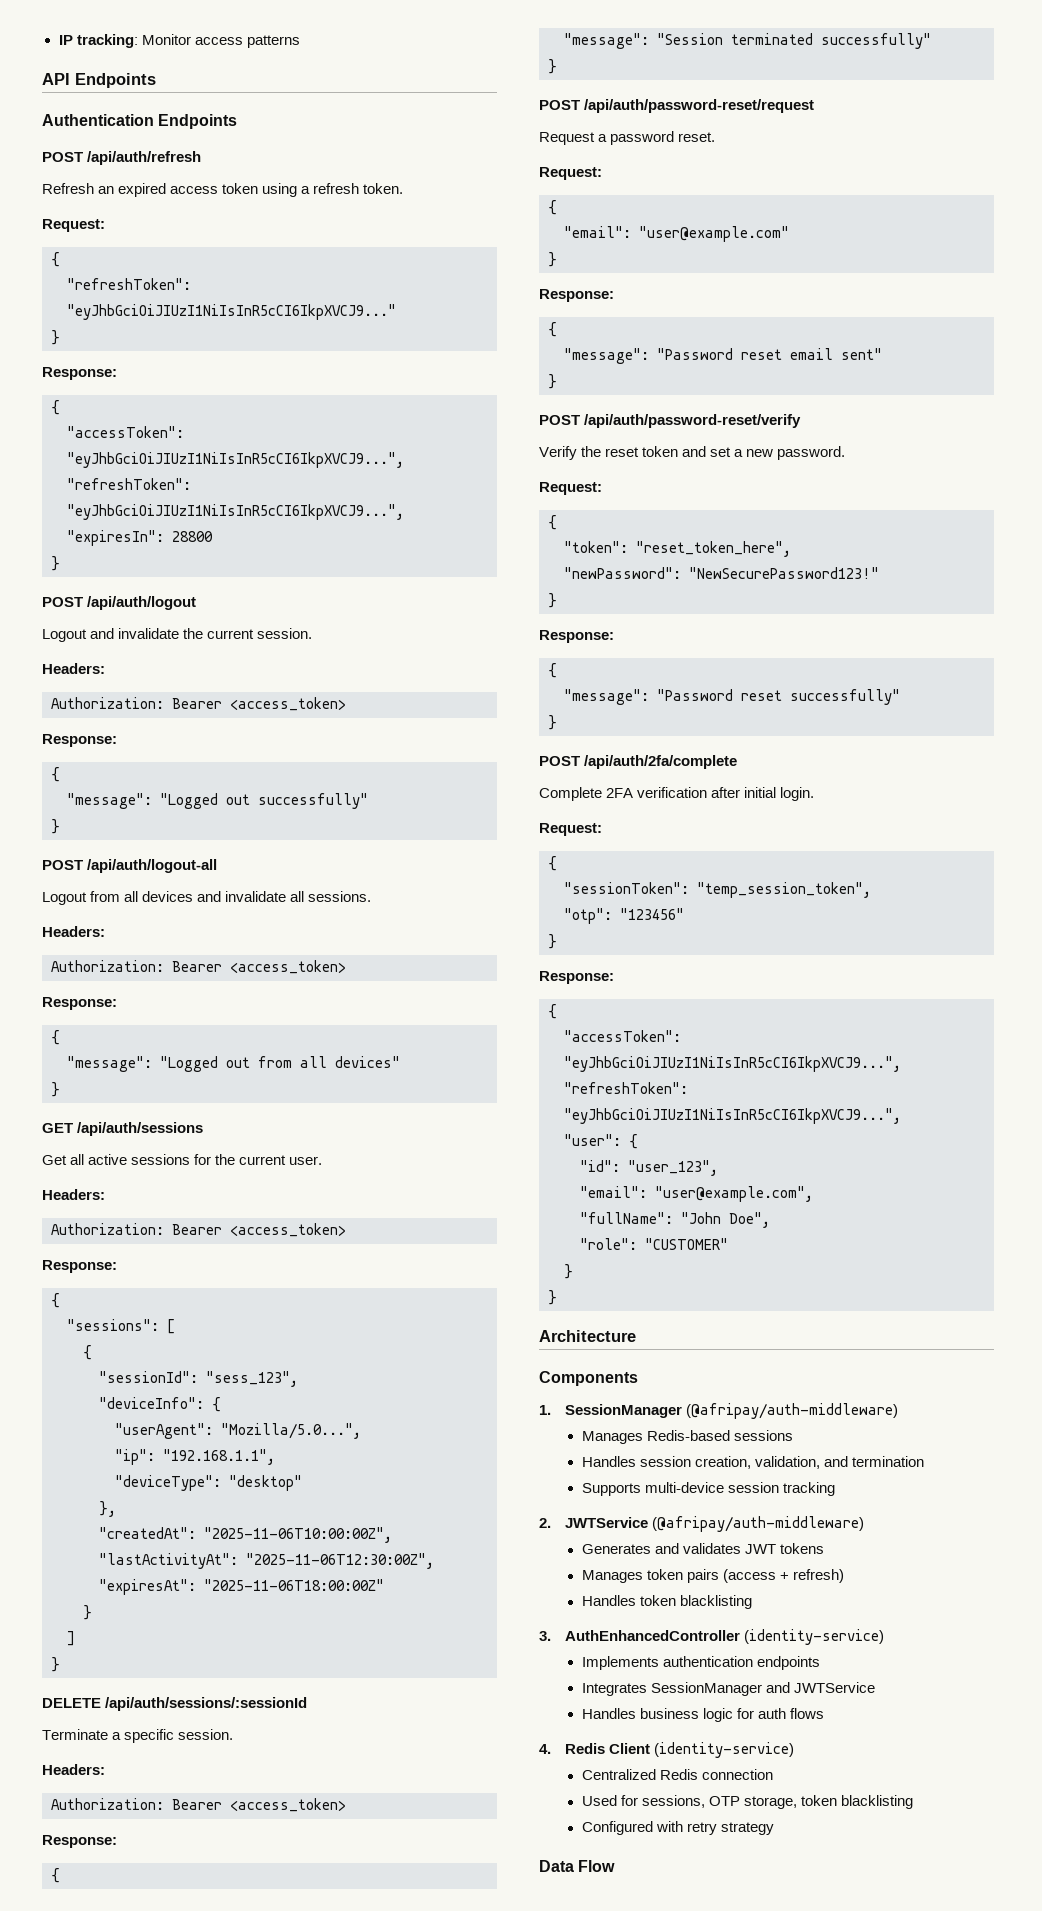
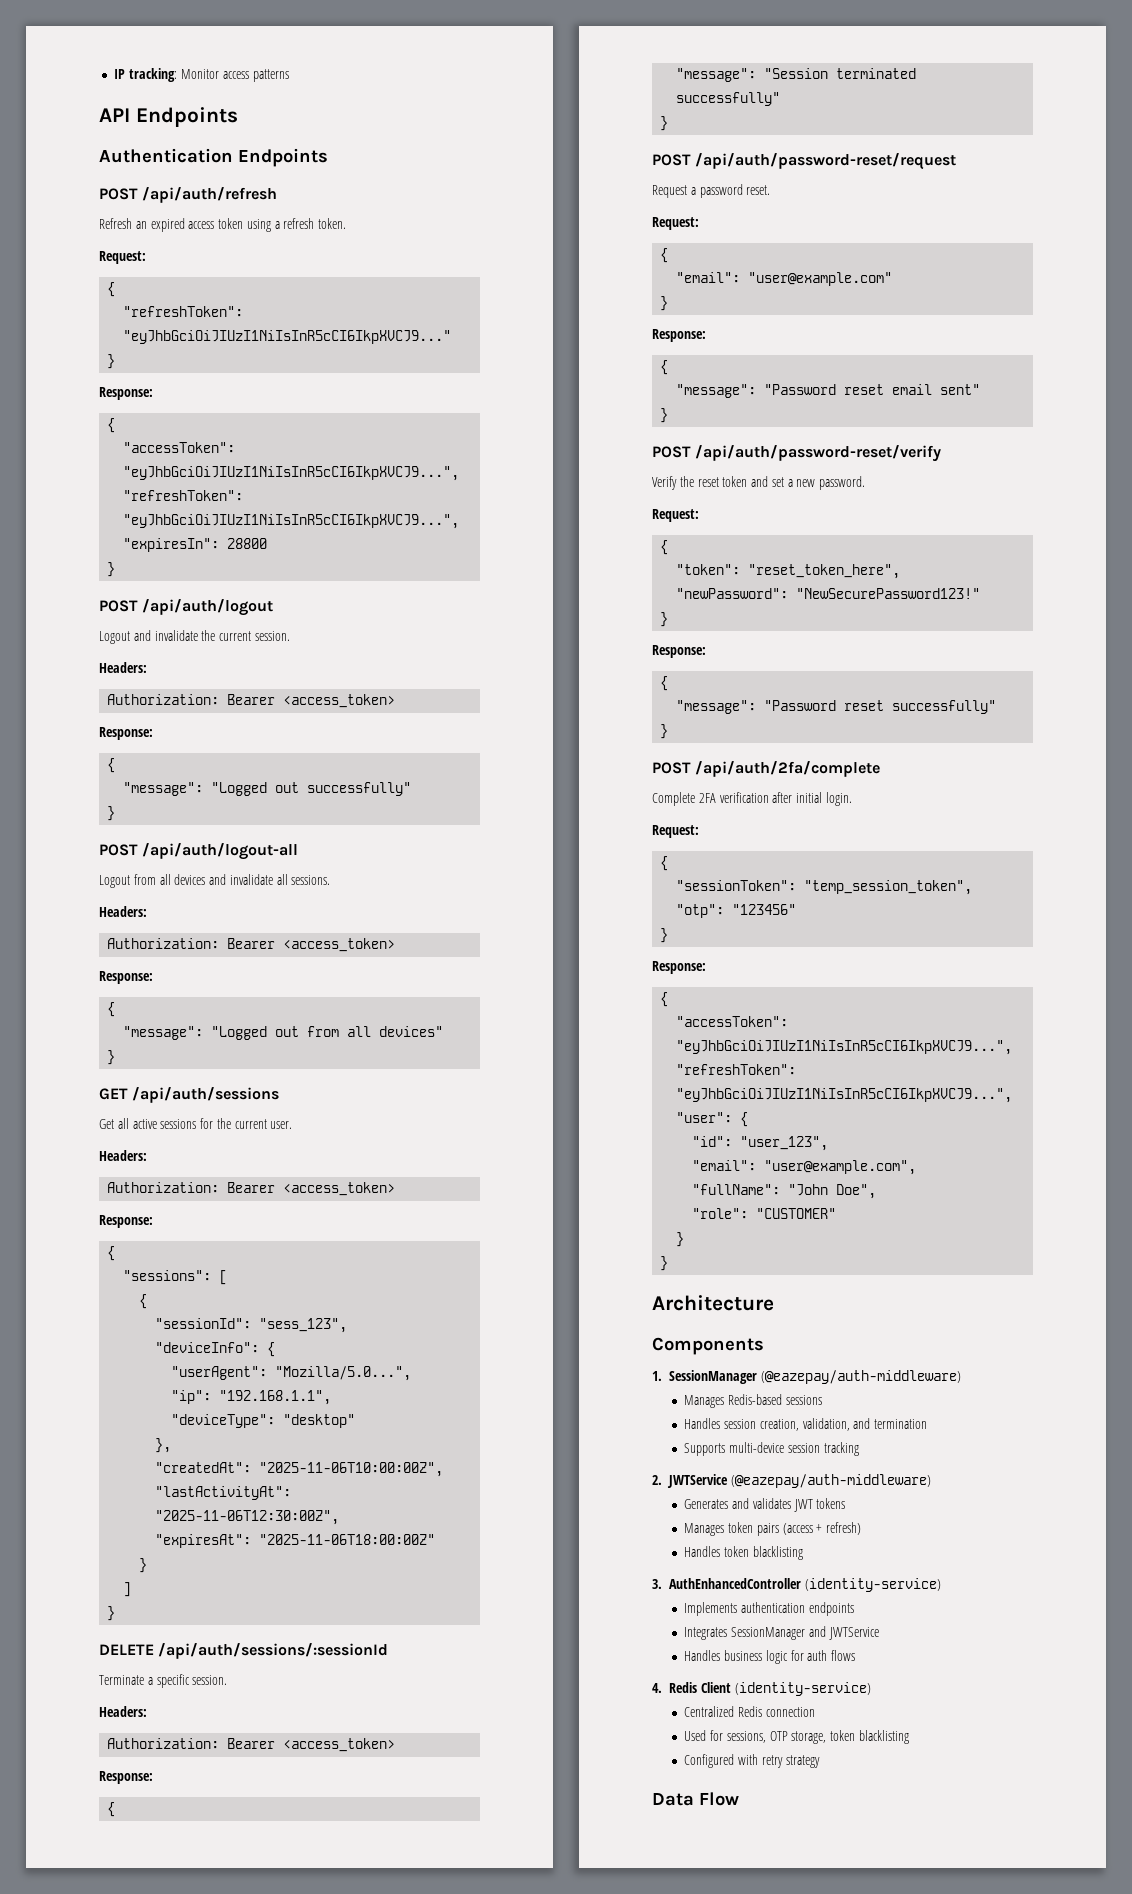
[686,1403,899,1419] (@afripay/auth-middleware) -> [760,1370,961,1384] (@eazepay/auth-middleware)
[652,1516,865,1532] (@afripay/auth-middleware) -> [730,1474,931,1488] (@eazepay/auth-middleware)

